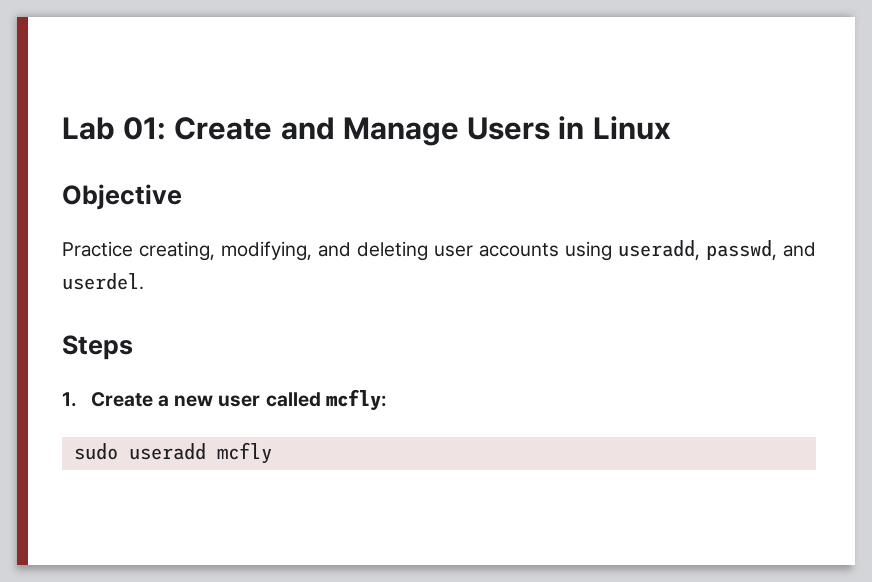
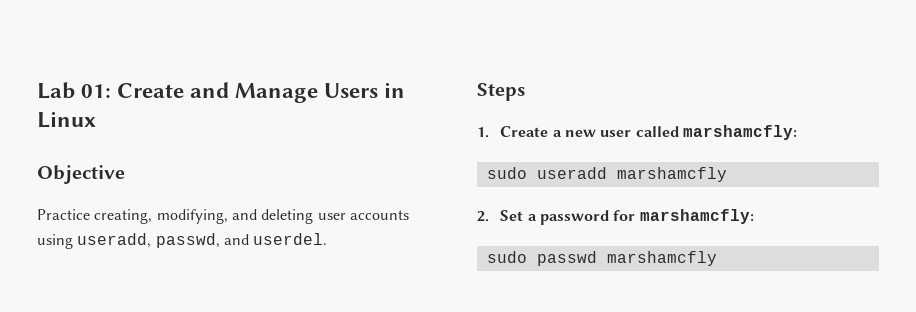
[325,389,387,411] mcfly: -> [683,125,798,140] marshamcfly:
[216,442,272,464] mcfly -> [616,167,727,182] [477,209,754,225] [486,251,717,266] marshamcfly // 2. Set a password for marshamcfly: // sudo passwd marshamcfly

